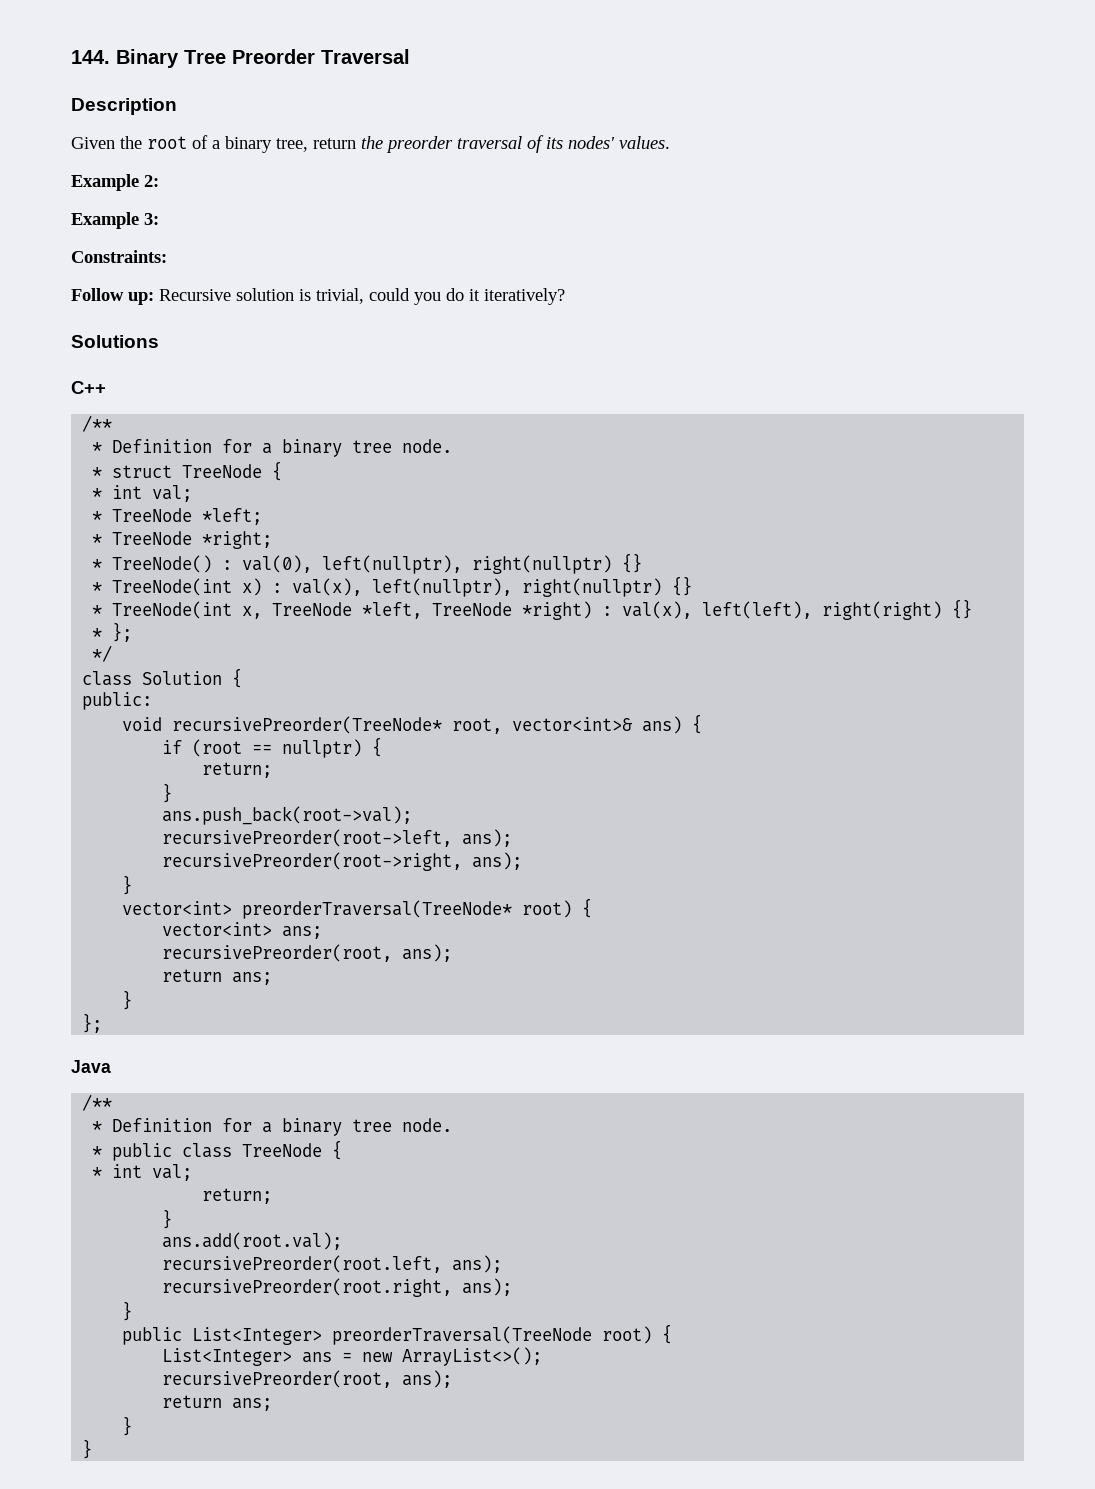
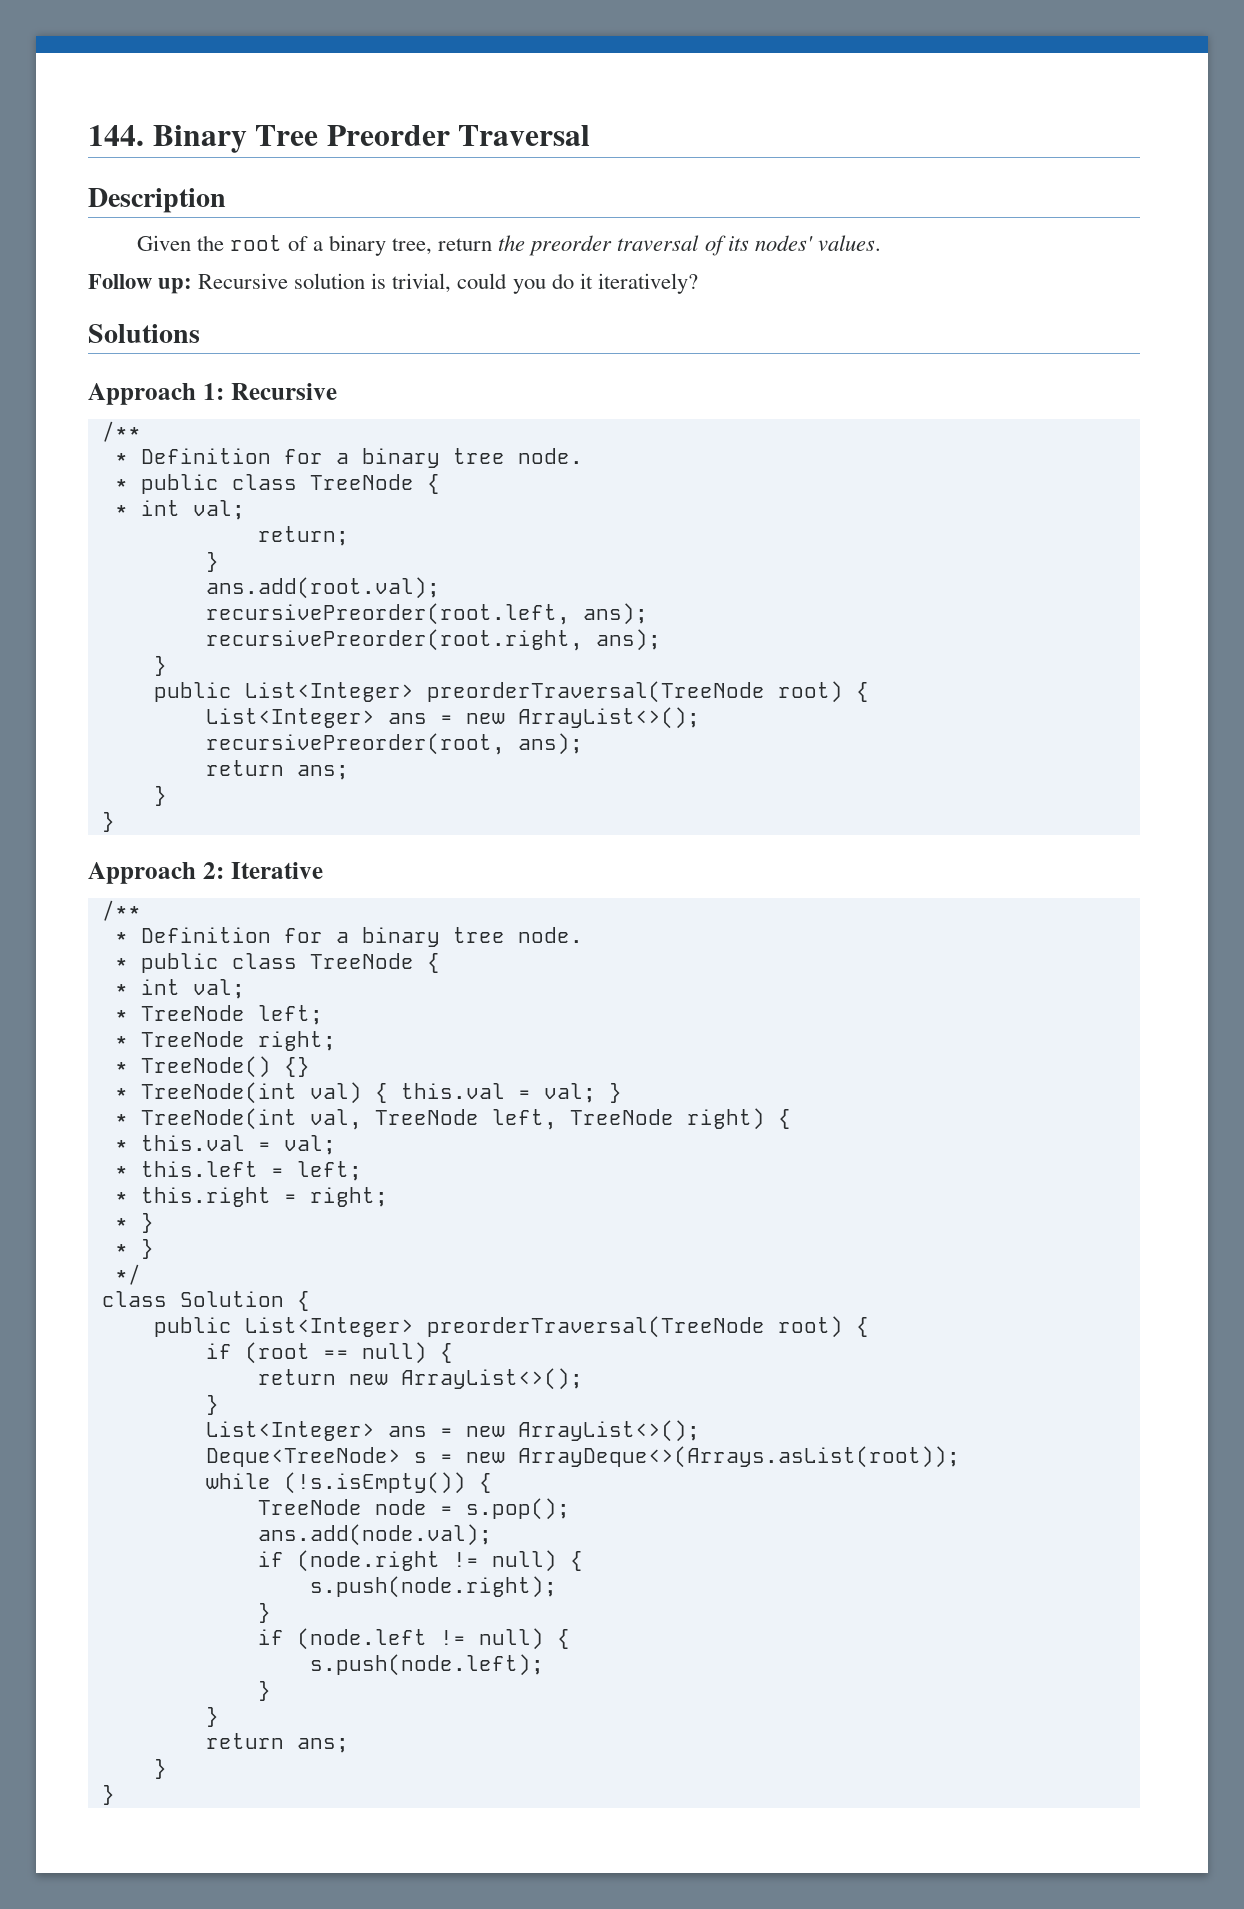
[71,174,159,191] [71,212,159,229] [71,250,167,263] // Example 2: // Example 3: // Constraints: -> (881, 243) none
[71,381,106,394] [82,415,113,432] [92,439,453,457] [92,461,283,481] [92,485,193,502] [92,508,263,525] [92,531,273,549] [92,553,643,574] [92,576,693,597] [92,599,973,620] [92,622,133,642] [92,645,113,662] [82,668,243,688] [82,692,153,710] [122,714,703,734] [162,737,383,758] [202,762,273,778] [162,783,173,803] [162,806,413,825] [162,829,513,847] [162,852,523,871] [122,875,133,895] [122,898,593,919] [162,922,323,939] [162,944,453,962] [162,969,273,985] [122,990,133,1010] [82,1013,103,1033] [71,1060,111,1073] C++ // /** // * Definition for a binary tree node. // * struct TreeNode { // * int val; // * TreeNode *left; // * TreeNode *right; // * TreeNode() : val(0), left(nullptr), right(nullptr) {} // * TreeNode(int x) : val(x), left(nullptr), right(nullptr) {} // * TreeNode(int x, TreeNode *left, TreeNode *right) : val(x), left(left), right(right) {} // * }; // */ // class Solution { // public: // void recursivePreorder(TreeNode* root, vector<int>& ans) { // if (root == nullptr) { // return; // } // ans.push_back(root->val); // recursivePreorder(root->left, ans); // recursivePreorder(root->right, ans); // } // vector<int> preorderTraversal(TreeNode* root) { // vector<int> ans; // recursivePreorder(root, ans); // return ans; // } // }; // Java -> [88,383,337,405] Approach 1: Recursive
(93, 1449) none -> [88,862,323,884] [101,900,141,921] [114,927,583,947] [114,953,440,973] [114,979,245,999] [114,1005,323,1025] [114,1031,336,1051] [114,1056,310,1078] [114,1082,622,1104] [114,1108,791,1130] [114,1135,336,1155] [114,1161,362,1181] [114,1187,388,1207] [114,1213,154,1233] [114,1239,154,1259] [114,1264,141,1285] [101,1291,310,1311] [153,1316,869,1338] [205,1342,453,1364] [257,1368,583,1390] [205,1395,219,1415] [205,1420,700,1442] [205,1446,960,1468] [205,1472,492,1494] [257,1498,570,1520] [257,1524,492,1546] [257,1550,583,1572] [309,1576,557,1598] [257,1603,271,1623] [257,1628,570,1650] [309,1654,544,1676] [257,1681,271,1701] [205,1707,219,1727] [205,1733,349,1753] [153,1759,167,1779] [101,1785,115,1805] // Approach 2: Iterative // /** // * Definition for a binary tree node. // * public class TreeNode { // * int val; // * TreeNode left; // * TreeNode right; // * TreeNode() {} // * TreeNode(int val) { this.val = val; } // * TreeNode(int val, TreeNode left, TreeNode right) { // * this.val = val; // * this.left = left; // * this.right = right; // * } // * } // */ // class Solution { // public List<Integer> preorderTraversal(TreeNode root) { // if (root == null) { // return new ArrayList<>(); // } // List<Integer> ans = new ArrayList<>(); // Deque<TreeNode> s = new ArrayDeque<>(Arrays.asList(root)); // while (!s.isEmpty()) { // TreeNode node = s.pop(); // ans.add(node.val); // if (node.right != null) { // s.push(node.right); // } // if (node.left != null) { // s.push(node.left); // } // } // return ans; // } // }

